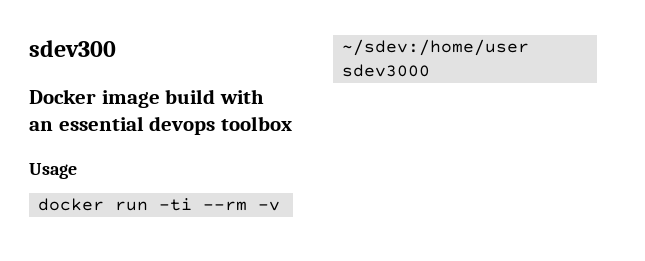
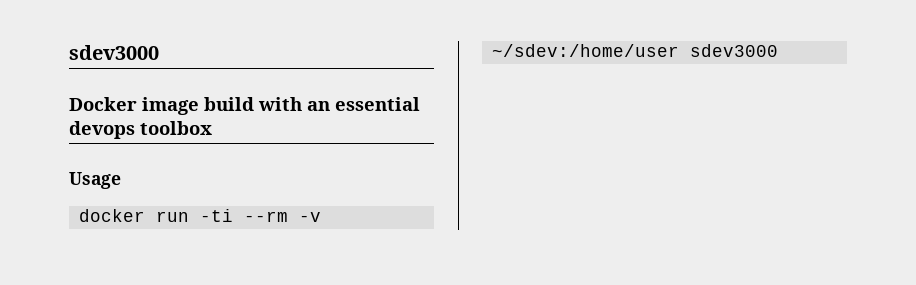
[29,40,116,57] sdev300 -> [69,45,159,60] sdev3000

